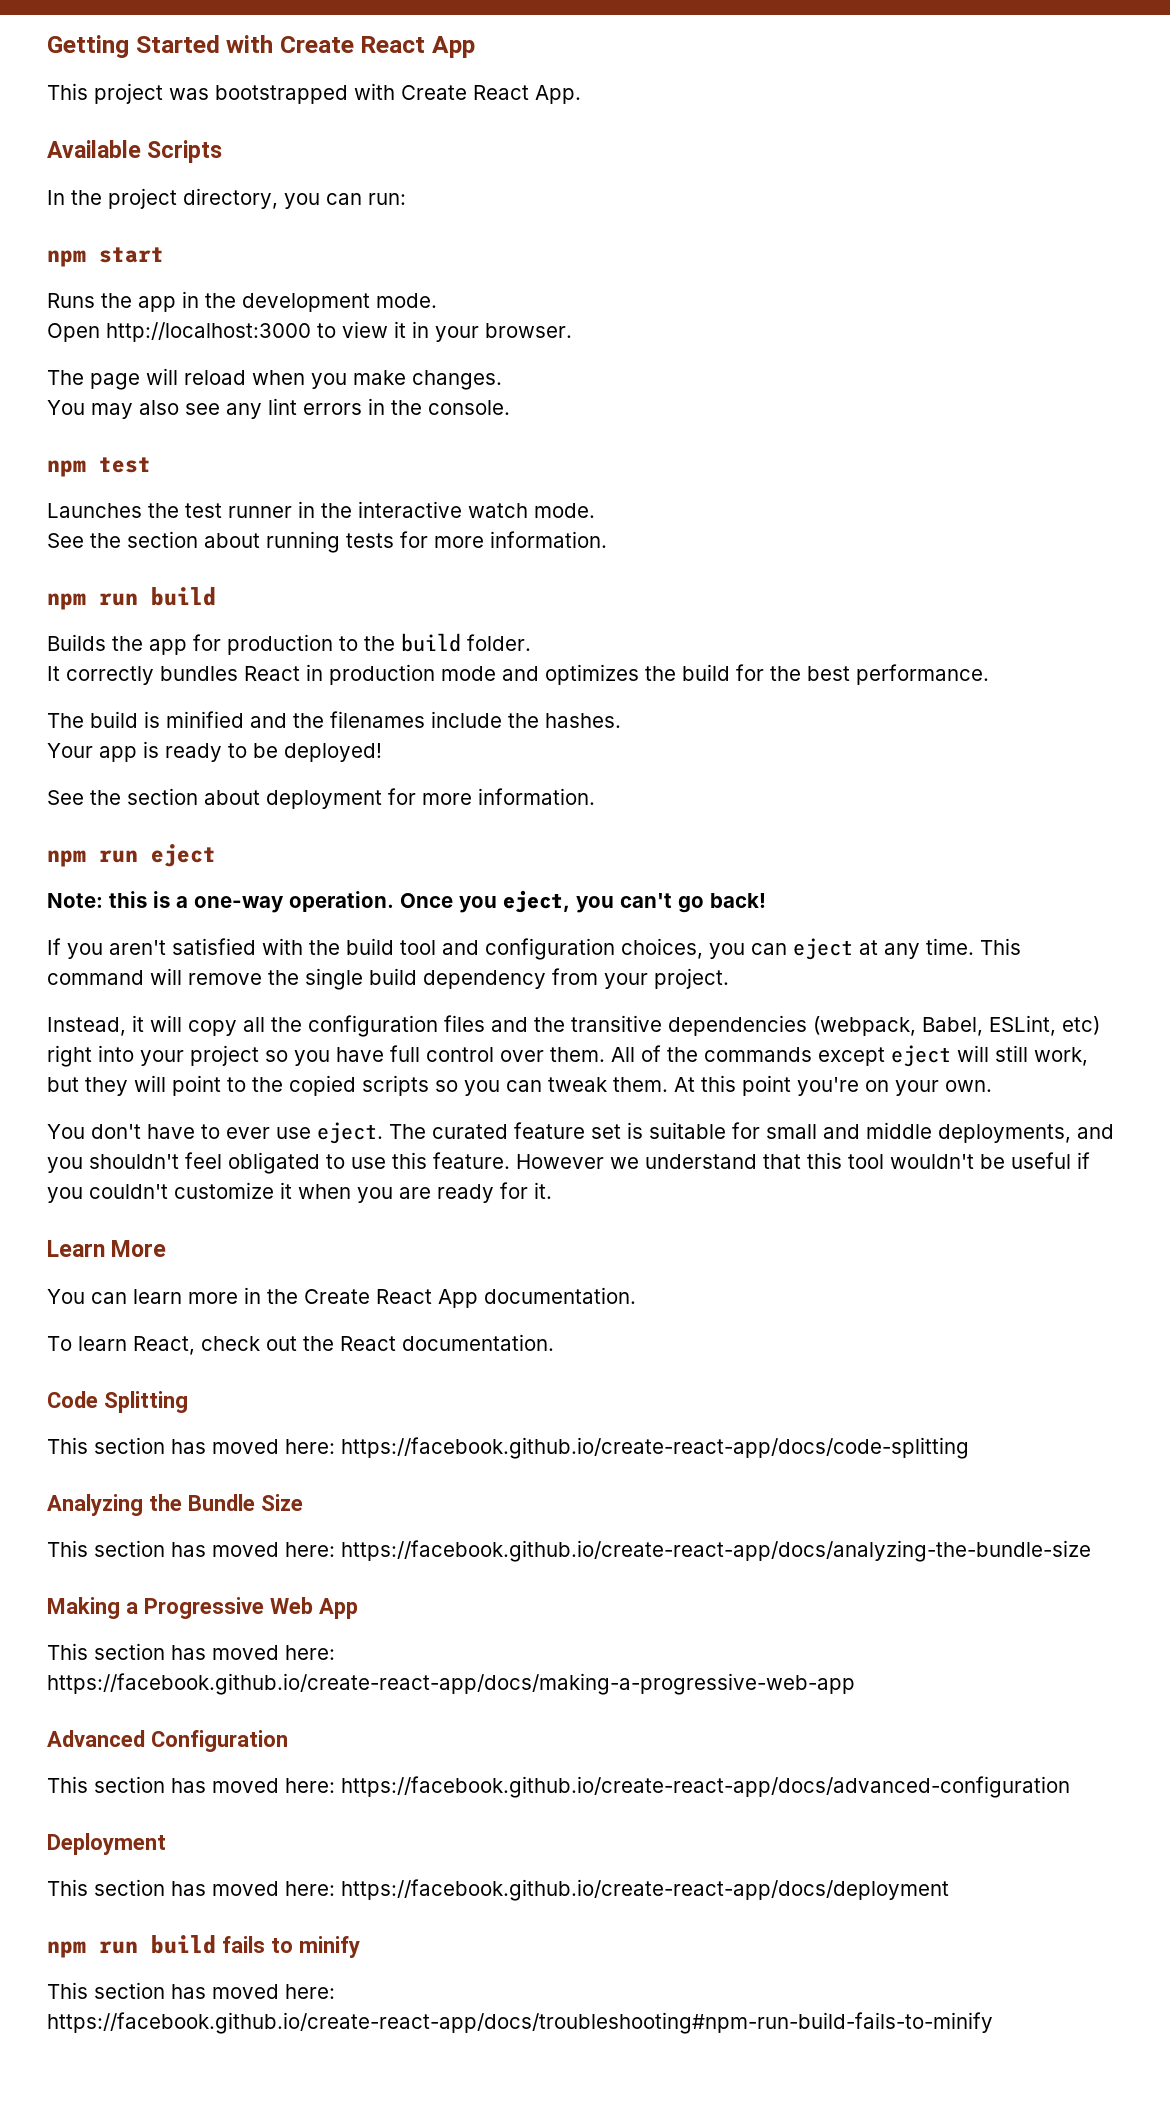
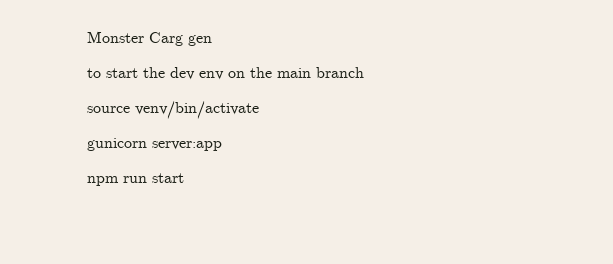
[47,35,476,58] [47,83,581,104] [47,140,223,163] [47,188,406,209] [47,247,164,267] [47,291,437,312] [47,321,572,342] [47,368,502,390] [47,398,510,419] [47,457,151,477] [47,501,595,518] [47,531,607,553] [47,587,216,610] [47,633,531,655] [47,664,989,685] [47,711,621,728] [47,741,382,762] [47,788,595,809] [47,844,216,867] [47,890,766,913] [47,938,1021,960] [47,968,729,990] [47,1015,1100,1037] [47,1045,1088,1067] [47,1075,992,1096] [47,1122,1114,1144] [47,1152,1090,1174] [47,1182,552,1203] [47,1240,167,1257] [47,1287,636,1308] [47,1334,554,1355] [47,1391,188,1413] [47,1437,969,1459] [47,1494,303,1516] [47,1540,1091,1562] [47,1597,358,1619] [47,1643,335,1660] [47,1673,855,1695] [47,1730,288,1752] [47,1776,1070,1798] [47,1833,166,1855] [47,1879,949,1901] [47,1935,360,1958] [47,1982,335,1999] [47,2012,993,2034] Getting Started with Create React App // This project was bootstrapped with Create React App. // Available Scripts // In the project directory, you can run: // npm start // Runs the app in the development mode. // Open http://localhost:3000 to view it in your browser. // The page will reload when you make changes. // You may also see any lint errors in the console. // npm test // Launches the test runner in the interactive watch mode. // See the section about running tests for more information. // npm run build // Builds the app for production to the build folder. // It correctly bundles React in production mode and optimizes the build for the best performance. // The build is minified and the filenames include the hashes. // Your app is ready to be deployed! // See the section about deployment for more information. // npm run eject // Note: this is a one-way operation. Once you eject, you can't go back! // If you aren't satisfied with the build tool and configuration choices, you can eject at any time. This command will remove the single build dependency from your project. // Instead, it will copy all the configuration files and the transitive dependencies (webpack, Babel, ESLint, etc) right into your project so you have full control over them. All of the commands except eject will still work, but they will point to the copied scripts so you can tweak them. At this point you're on your own. // You don't have to ever use eject. The curated feature set is suitable for small and middle deployments, and you shouldn't feel obligated to use this feature. However we understand that this tool wouldn't be useful if you couldn't customize it when you are ready for it. // Learn More // You can learn more in the Create React App documentation. // To learn React, check out the React documentation. // Code Splitting // This section has moved here: https://facebook.github.io/create-react-app/docs/code-splitting // Analyzing the Bundle Size // This section has moved here: https://facebook.github.io/create-react-app/docs/analyzing-the-bundle-size // Making a Progressive Web App // This section has moved here: https://facebook.github.io/create-react-app/docs/making-a-progressive-web-app // Advanced Configuration // This section has moved here: https://facebook.github.io/create-react-app/docs/advanced-configuration // Deployment // This section has moved here: https://facebook.github.io/create-react-app/docs/deployment // npm run build fails to minify // This section has moved here: https://facebook.github.io/create-react-app/docs/troubleshooting#npm-run-build-fails-to-minify -> [87,31,212,46] [87,67,364,80] [87,101,259,119] [87,138,222,151] [87,173,184,186] Monster Carg gen // to start the dev env on the main branch // source venv/bin/activate // gunicorn server:app // npm run start

